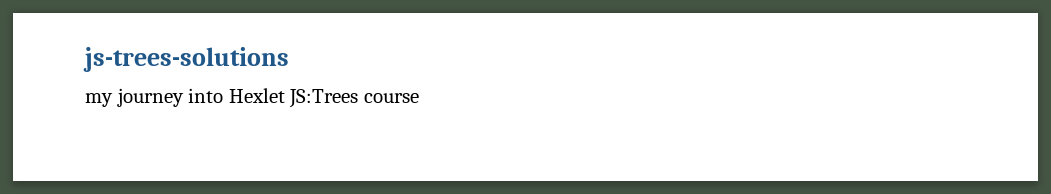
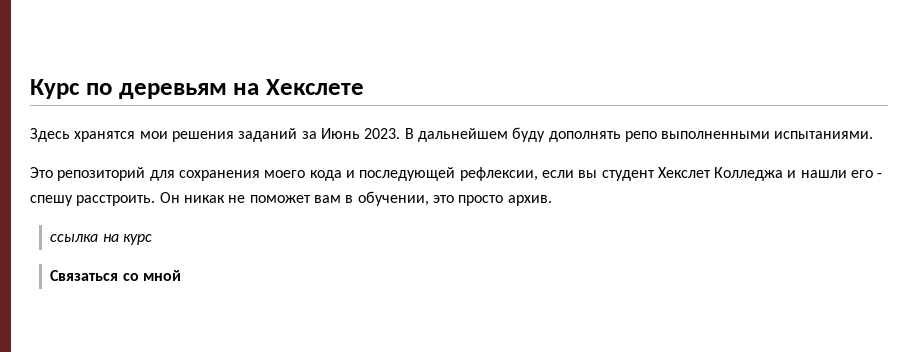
[83,47,289,72] [85,88,419,108] js-trees-solutions // my journey into Hexlet JS:Trees course -> [30,79,364,99] [30,127,874,142] [30,167,883,181] [30,191,552,206] [50,234,152,245] [50,270,181,281] Курс по деревьям на Хекслете // Здесь хранятся мои решения заданий за Июнь 2023. В дальнейшем буду дополнять репо выполненными испытаниями. // Это репозиторий для сохранения моего кода и последующей рефлексии, если вы студент Хекслет Колледжа и нашли его - спешу расстроить. Он никак не поможет вам в обучении, это просто архив. // cсылка на курс // Связаться со мной

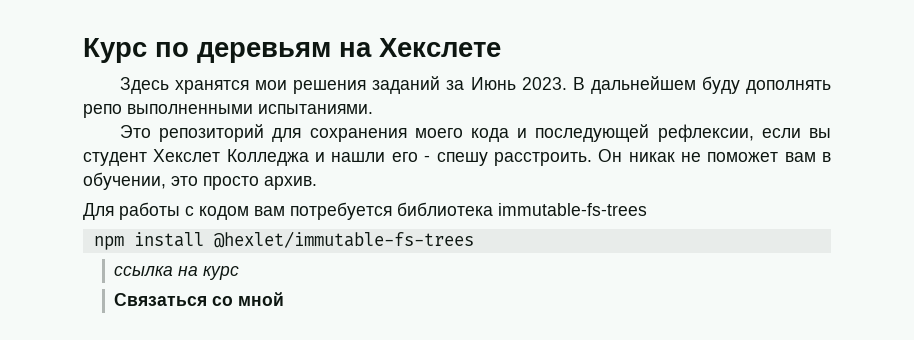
(552, 200) none -> [83,202,647,220] [93,231,474,250] // Для работы с кодом вам потребуется библиотека immutable-fs-trees // npm install @hexlet/immutable-fs-trees

